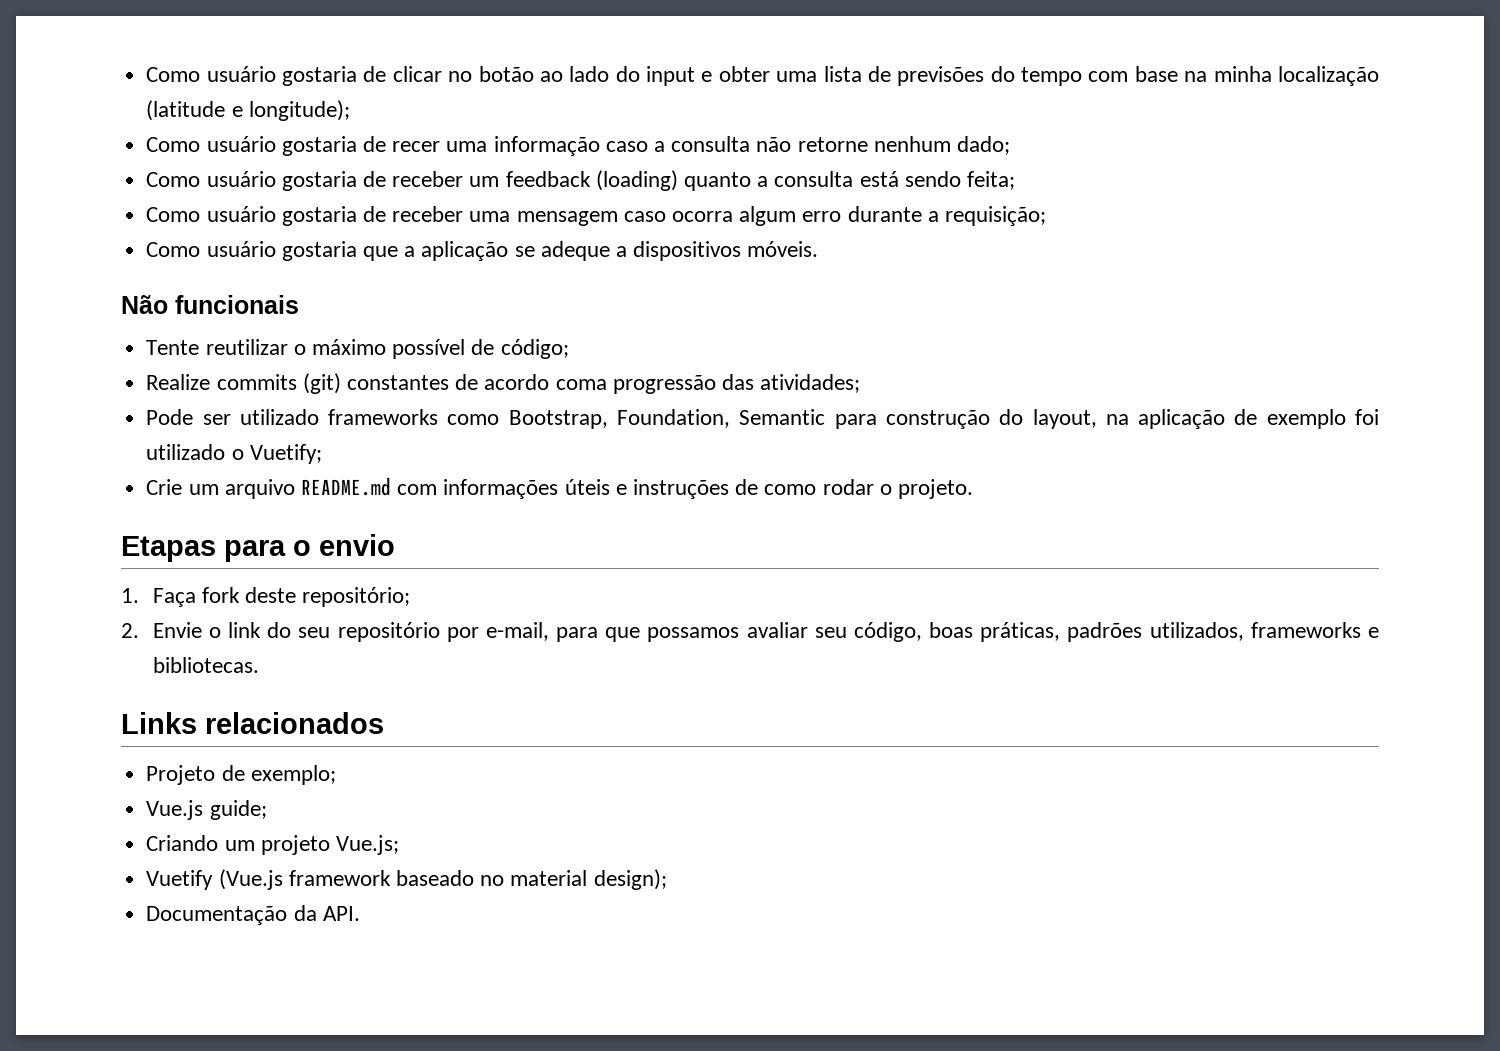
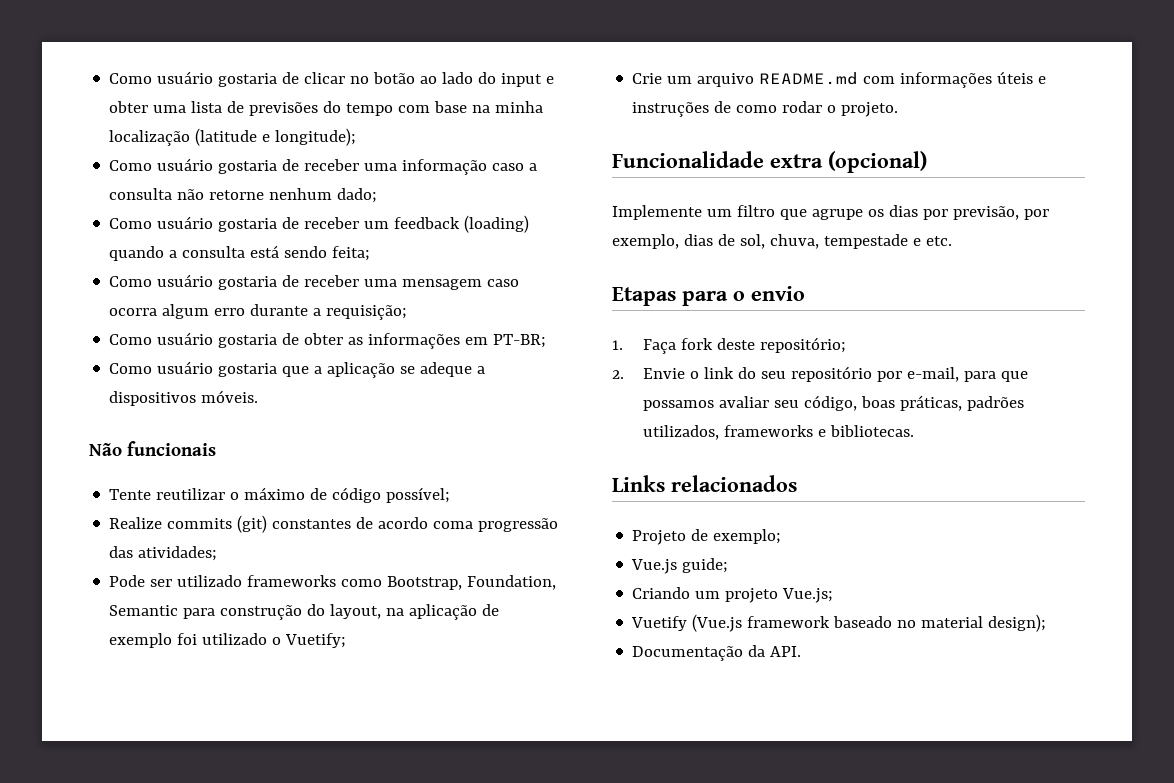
[392,141,441,152] recer -> [304,159,360,171] receber
[683,172,751,191] quanto -> [109,246,165,261] quando
(1047, 216) none -> [109,332,547,349] // Como usuário gostaria de obter as informações em PT-BR;
[392,339,569,359] possível de código; -> [310,487,451,503] de código possível;
(974, 489) none -> [612,151,927,173] [612,205,1049,220] [612,234,952,249] // Funcionalidade extra (opcional) // Implemente um filtro que agrupe os dias por previsão, por exemplo, dias de sol, chuva, tempestade e etc.

